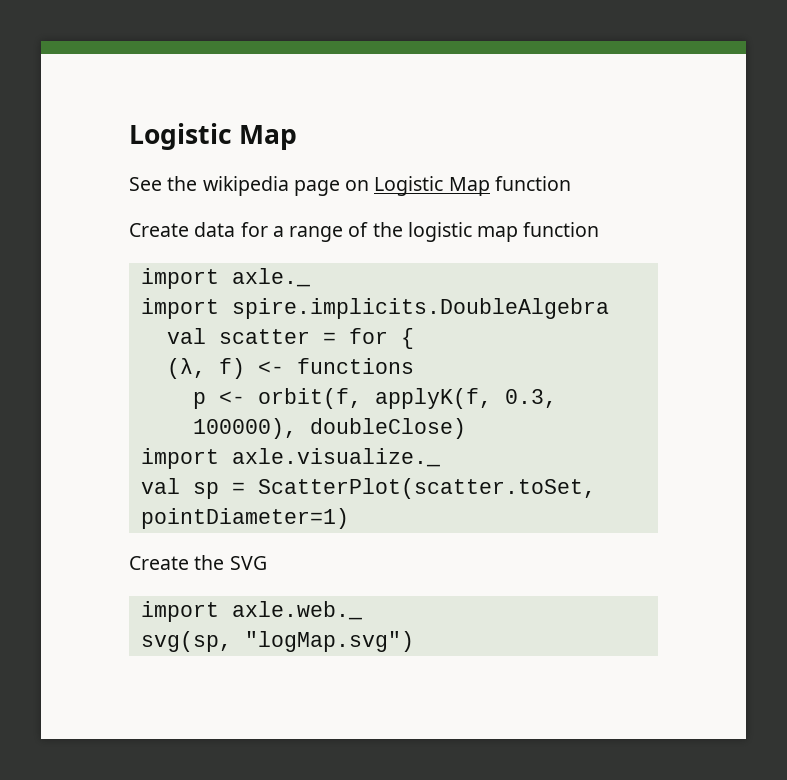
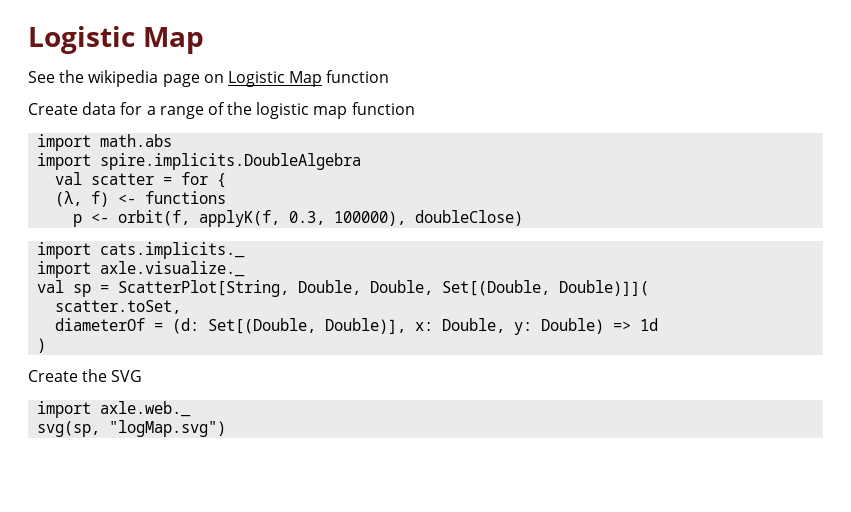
[231,268,310,287] axle._ -> [100,134,173,147] math.abs
(466, 428) none -> [37,242,246,259] // import cats.implicits._
[257,478,596,499] [140,508,349,529] ScatterPlot(scatter.toSet, pointDiameter=1) -> [118,280,650,297] [55,300,182,314] [55,318,659,335] [37,338,47,353] ScatterPlot[String, Double, Double, Set[(Double, Double)]]( // scatter.toSet, // diameterOf = (d: Set[(Double, Double)], x: Double, y: Double) => 1d // )

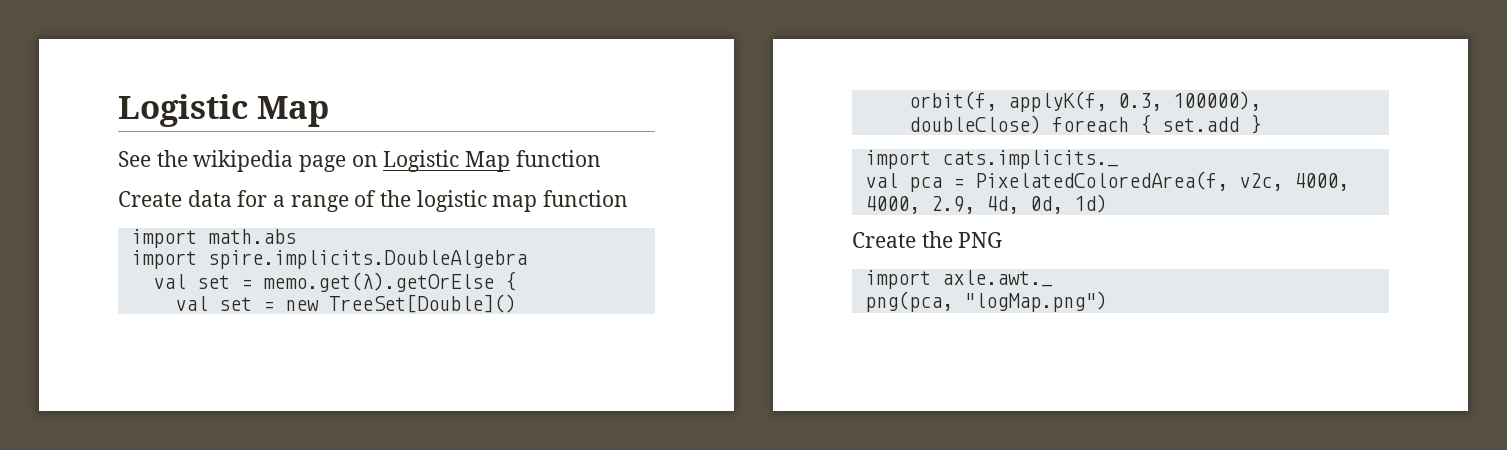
[91,172,227,188] [55,191,227,207] [73,213,110,227] scatter = for { // (λ, f) <- functions // p <- -> [196,271,516,292] [174,294,516,313] set = memo.get(λ).getOrElse { // val set = new TreeSet[Double]() //
(524, 218) none -> [1051,114,1261,134] foreach { set.add }
[37,261,246,278] [37,280,650,297] [55,300,182,314] [55,318,659,335] [37,338,47,353] // import axle.visualize._ // val sp = ScatterPlot[String, Double, Double, Set[(Double, Double)]]( // scatter.toSet, // diameterOf = (d: Set[(Double, Double)], x: Double, y: Double) => 1d // ) -> [864,171,1349,192] [864,194,1107,214] // val pca = PixelatedColoredArea(f, v2c, 4000, 4000, 2.9, 4d, 0d, 1d)
[111,370,143,382] [37,401,192,418] [37,420,227,437] SVG // import axle.web._ // svg(sp, "logMap.svg") -> [958,232,1003,248] [864,270,1052,289] [864,291,1107,312] PNG // import axle.awt._ // png(pca, "logMap.png")

